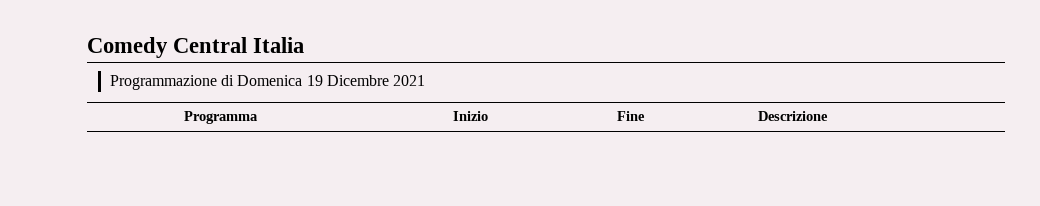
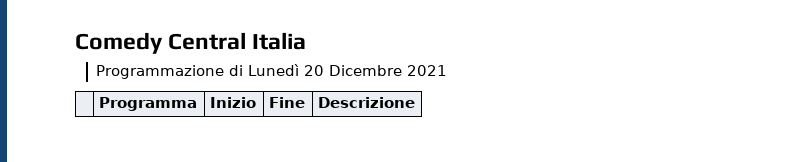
[237,75,323,86] Domenica 19 -> [247,64,324,76] Lunedì 20

